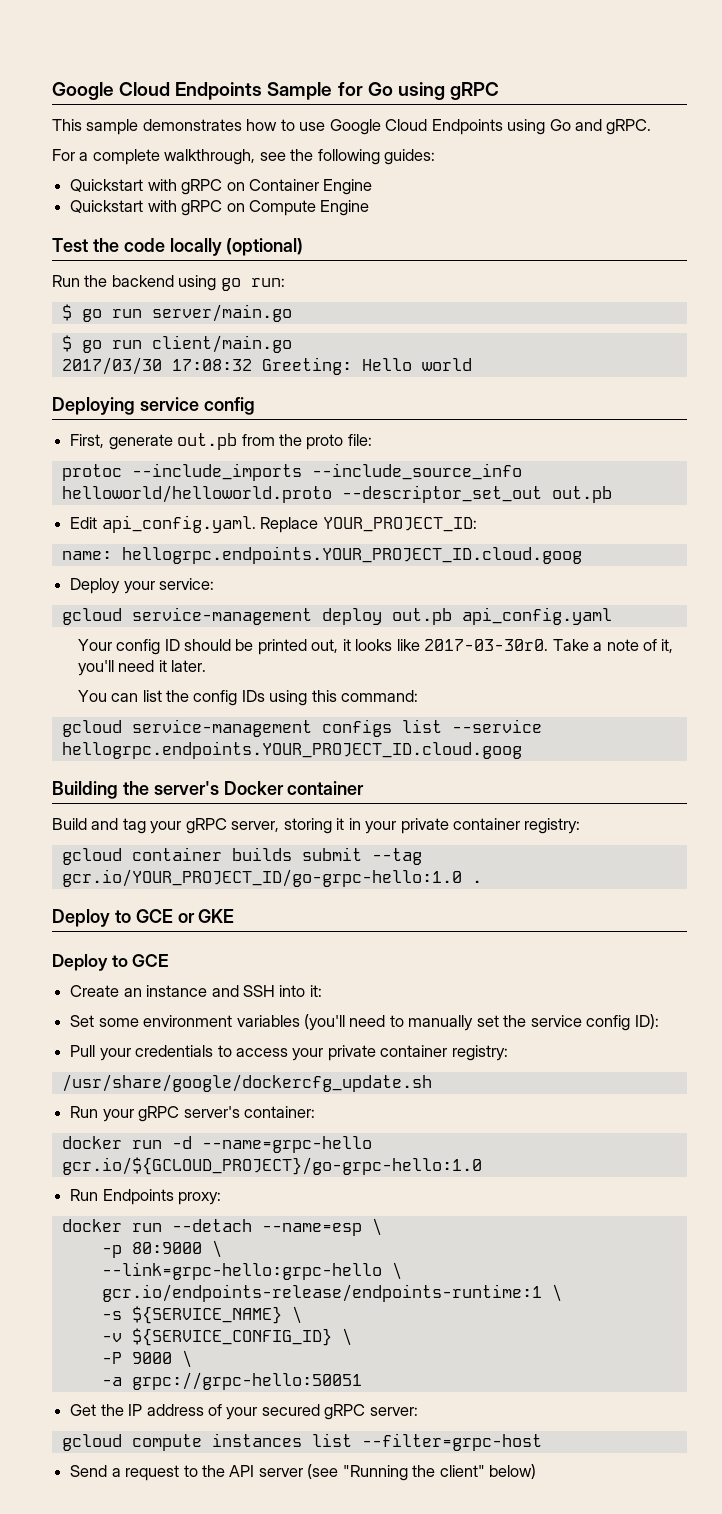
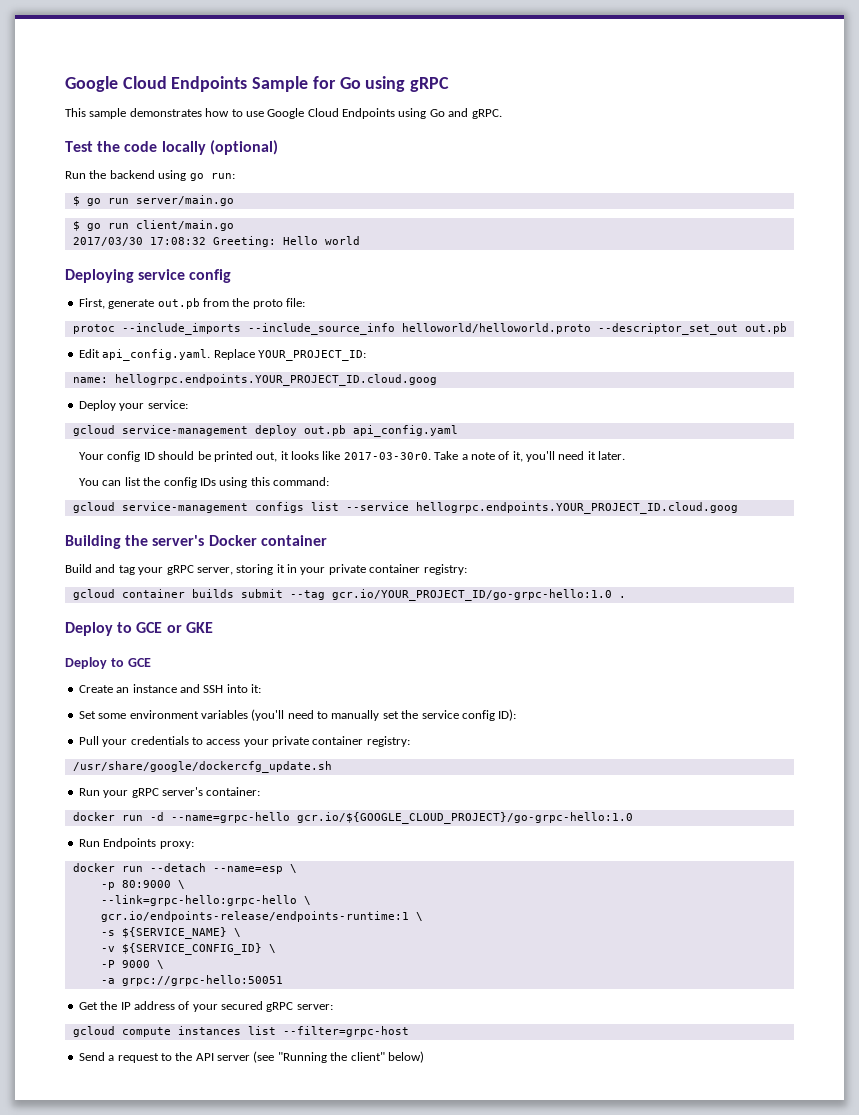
[52,149,436,165] [70,179,373,195] [70,200,370,216] // For a complete walkthrough, see the following guides: // Quickstart with gRPC on Container Engine // Quickstart with gRPC on Compute Engine -> (502, 114) none
[61,1157,482,1175] gcr.io/${GCLOUD_PROJECT}/go-grpc-hello:1.0 -> [296,812,633,824] gcr.io/${GOOGLE_CLOUD_PROJECT}/go-grpc-hello:1.0

